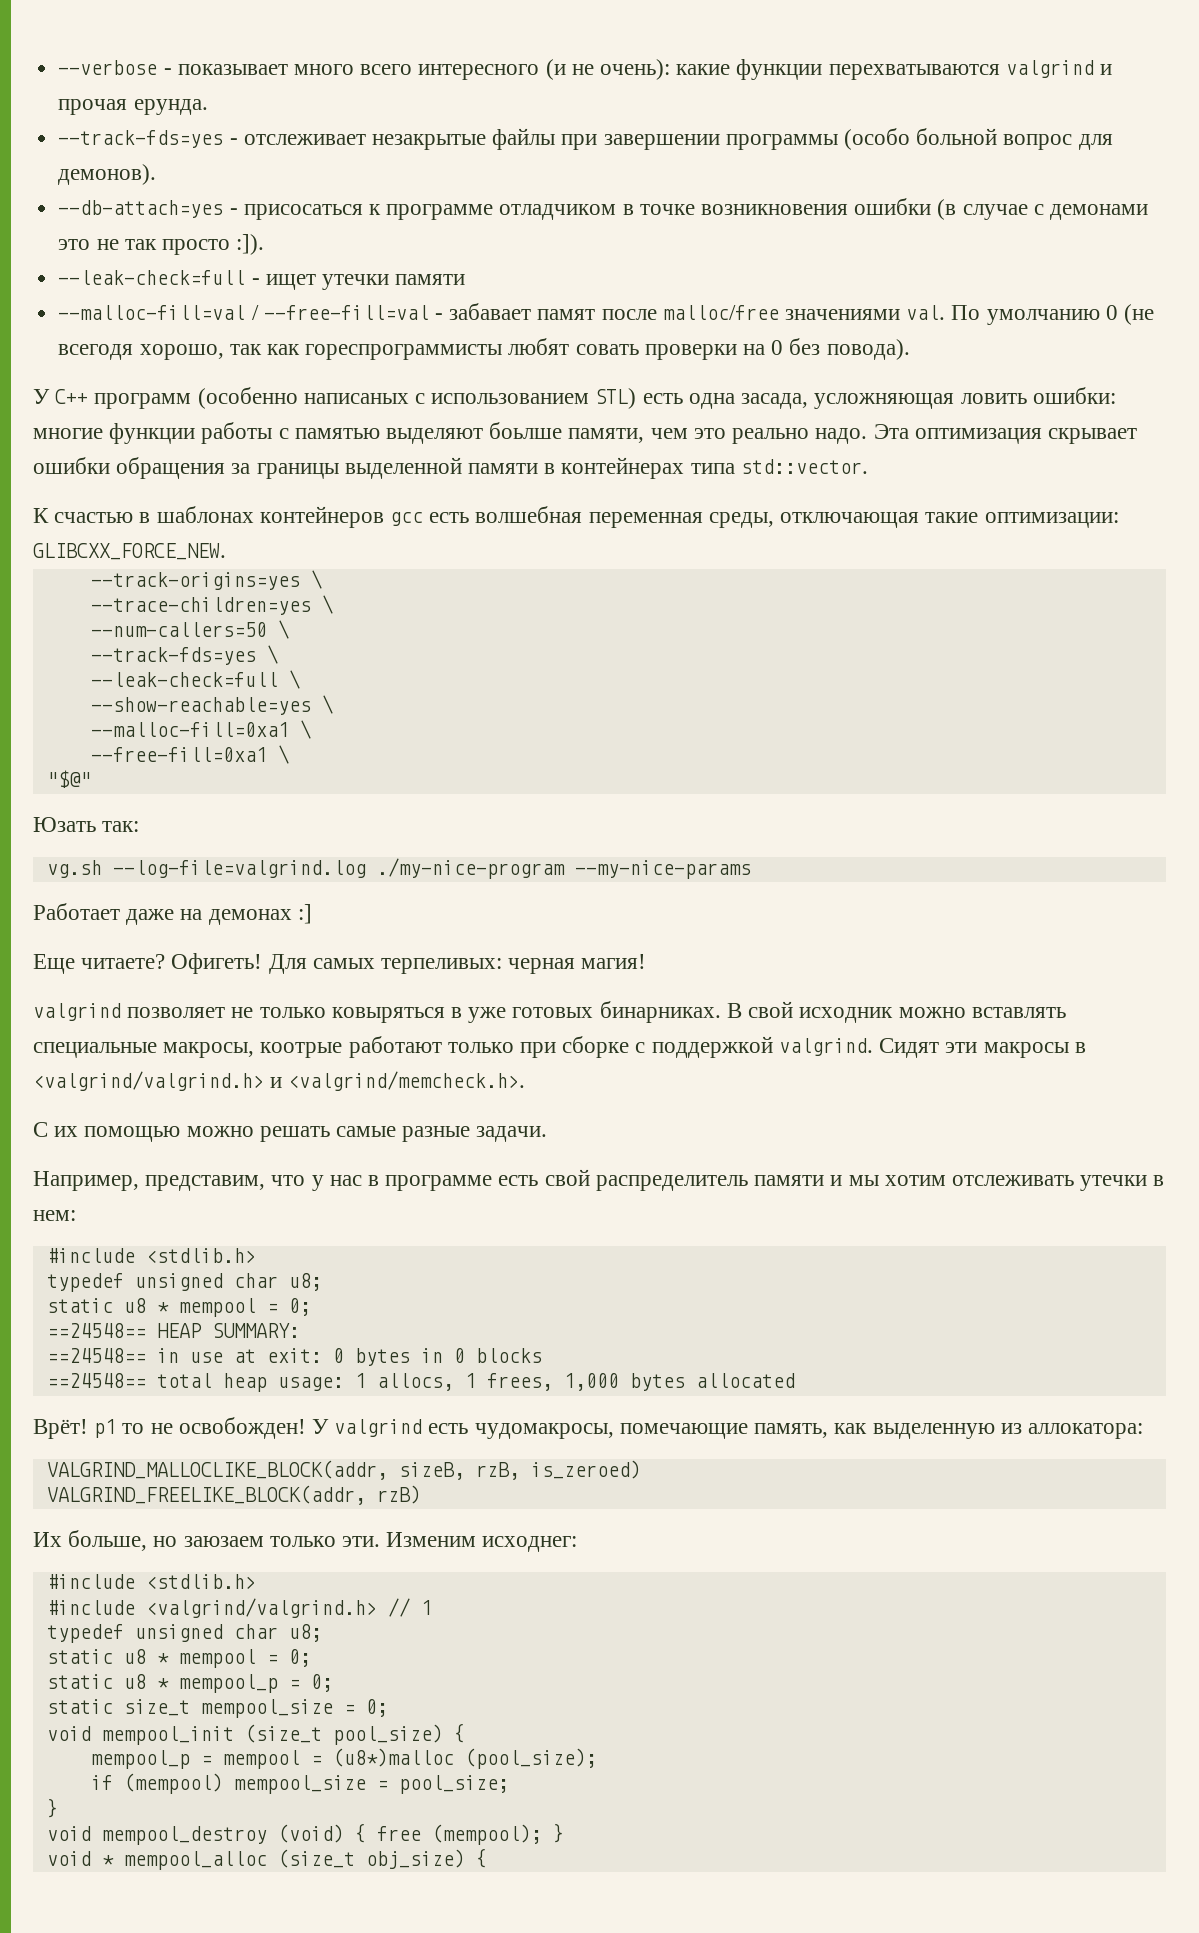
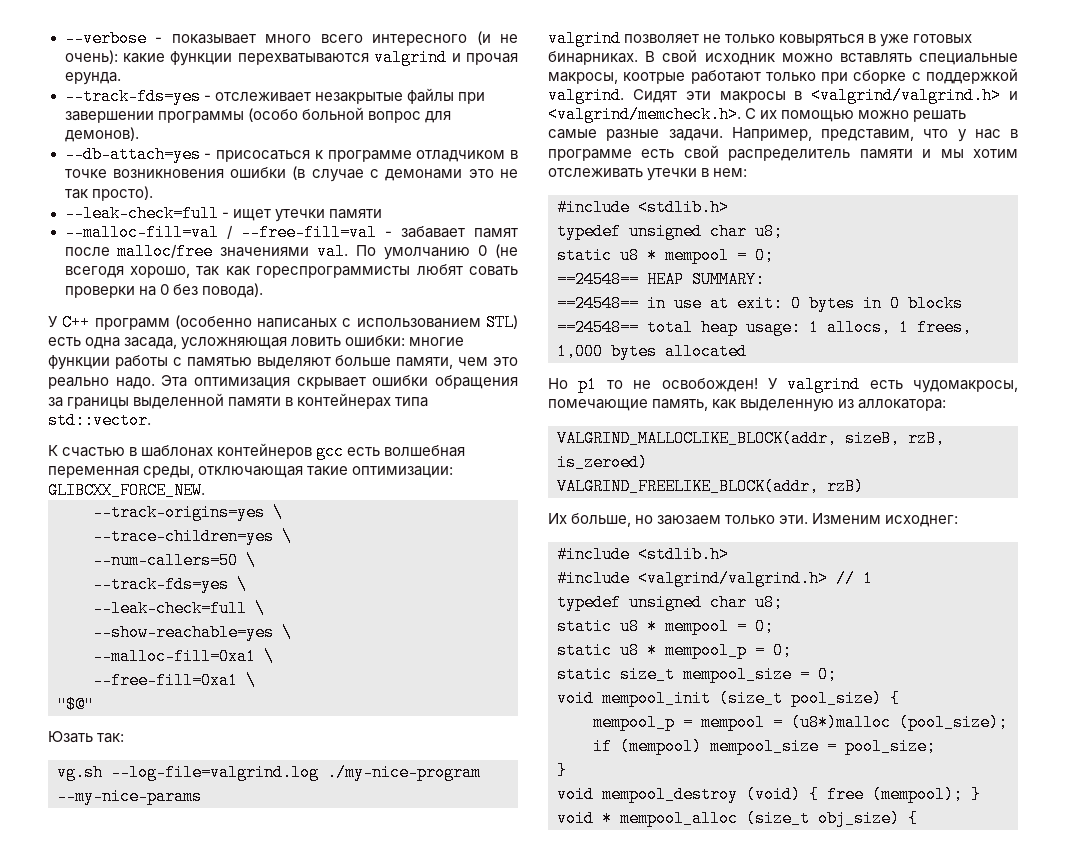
[161,234,265,255] просто :]). -> [91,186,153,201] просто).
[489,422,563,439] боьлше -> [335,355,392,366] больше
[33,903,312,925] [33,953,647,974] // Работает даже на демонах :] // Еще читаете? Офигеть! Для самых терпеливых: черная магия! -> (202, 796) none
(526, 1081) // -> (741, 114) none
(548, 1134) // -> (723, 135) none
[33,1419,88,1439] Врёт! -> [548,378,568,389] Но

